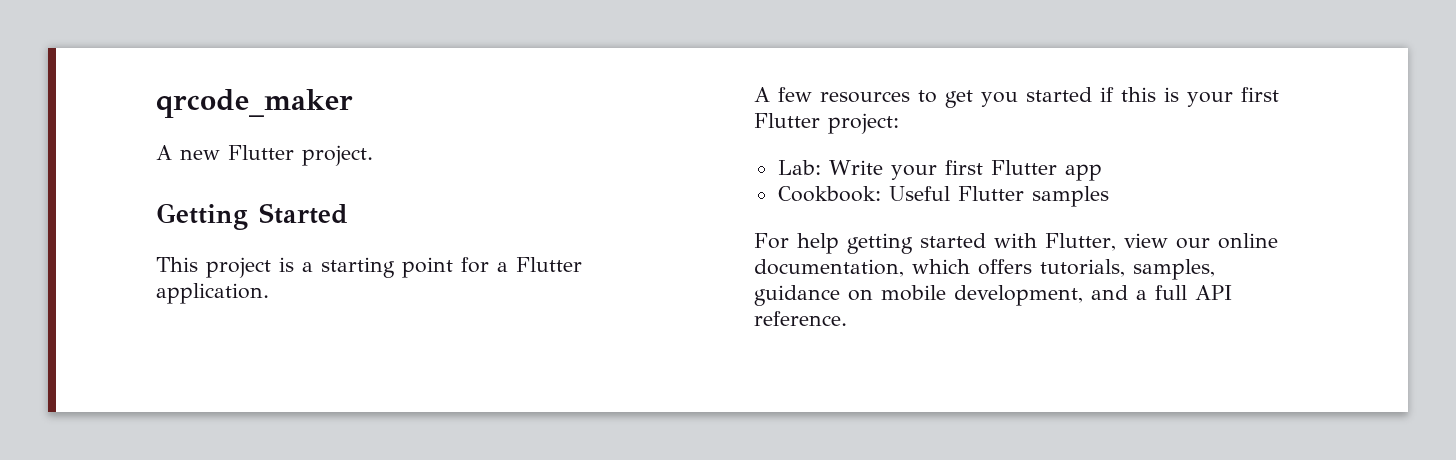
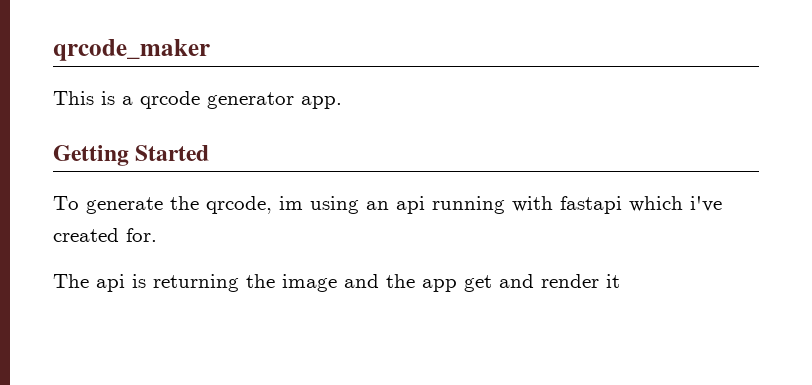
[156,145,373,166] [156,203,348,230] [156,257,582,278] [156,283,269,304] [754,87,1279,108] [754,113,899,134] [777,160,1102,181] [777,186,1109,207] [754,233,1278,254] [754,259,1215,280] [754,285,1232,306] [754,311,847,326] A new Flutter project. // Getting Started // This project is a starting point for a Flutter application. // A few resources to get you started if this is your first Flutter project: // Lab: Write your first Flutter app // Cookbook: Useful Flutter samples // For help getting started with Flutter, view our online documentation, which offers tutorials, samples, guidance on mobile development, and a full API reference. -> [53,91,342,109] [53,145,210,166] [53,196,722,214] [53,228,157,242] [53,274,620,292] This is a qrcode generator app. // Getting Started // To generate the qrcode, im using an api running with fastapi which i've created for. // The api is returning the image and the app get and render it

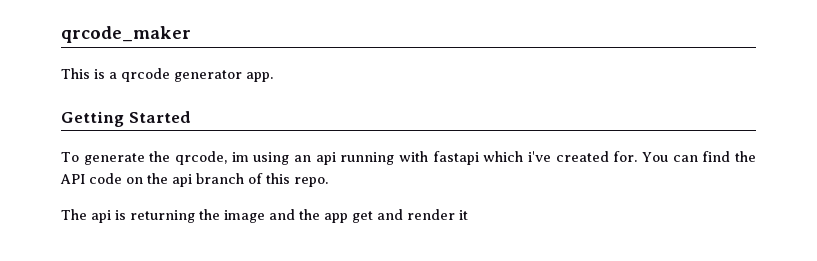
(157, 235) none -> [642,151,757,162] [60,173,328,187] You can find the API code on the api branch of this repo.

